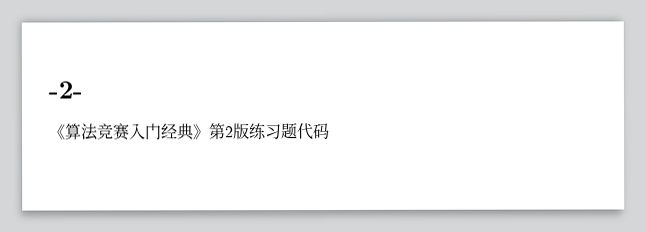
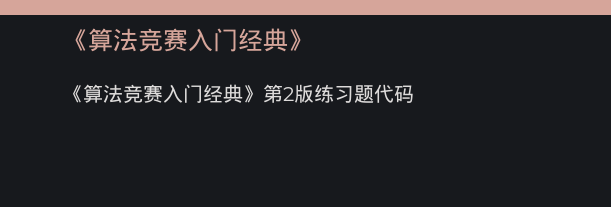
[48,81,83,99] -2- -> [63,28,313,52] 《算法竞赛入门经典》

